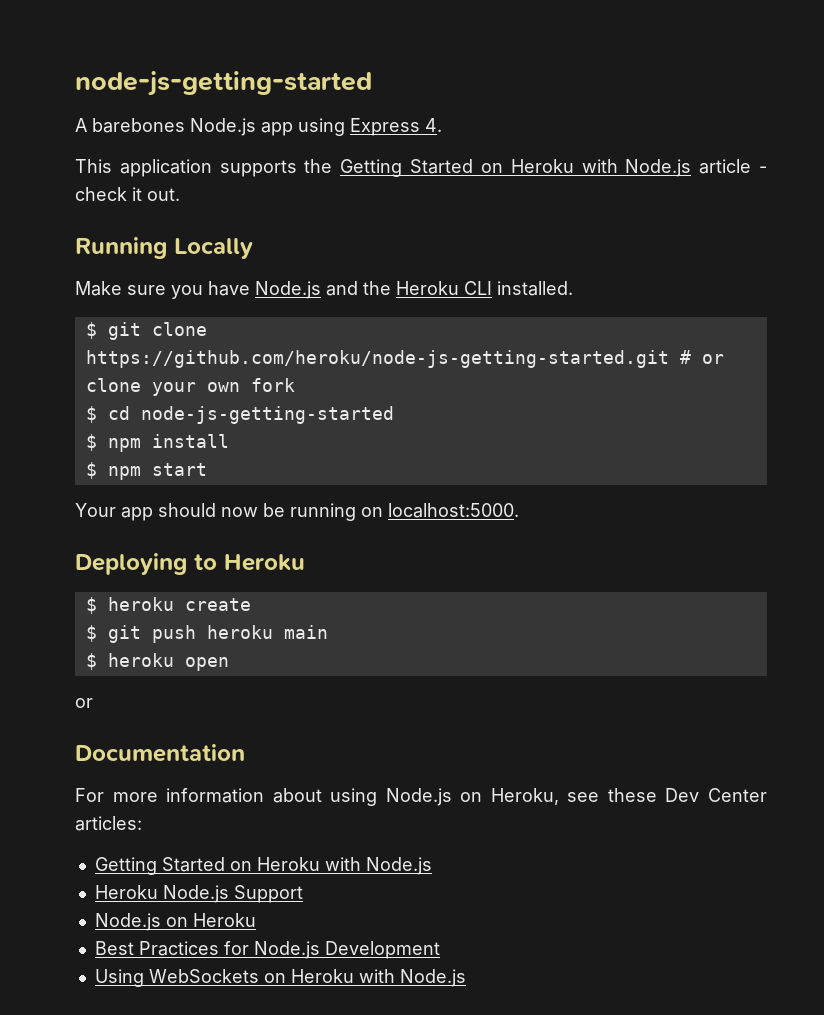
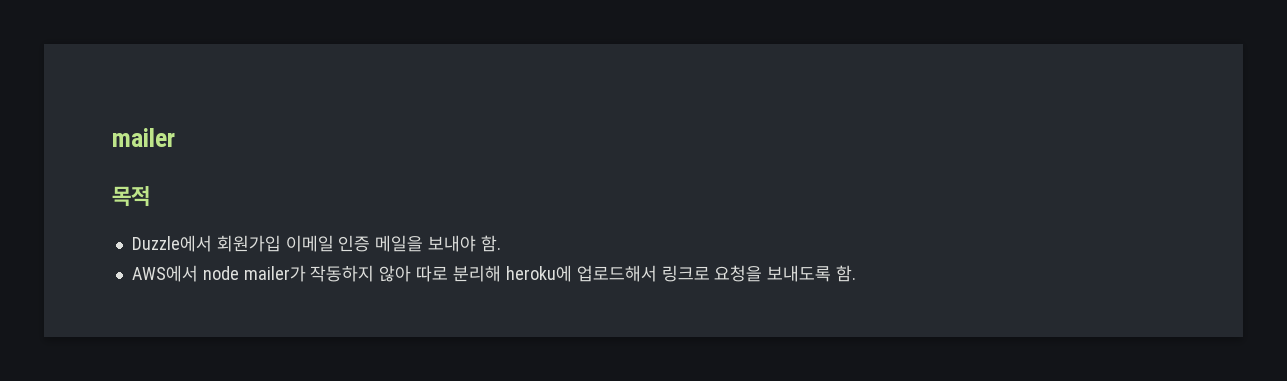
[75,71,372,96] [75,118,442,136] [75,159,768,177] [75,187,180,201] [75,237,253,259] [75,281,573,299] [85,322,207,340] [85,350,724,368] [85,378,295,396] [85,406,394,424] [85,434,229,452] [85,462,207,480] [75,503,519,521] [75,553,305,575] [85,597,251,614] [85,625,328,643] [85,653,229,671] [75,698,93,708] [75,744,245,762] [75,788,767,806] [75,816,142,831] [94,857,432,875] [94,885,303,903] [94,913,256,931] [94,941,440,959] [94,969,466,987] node-js-getting-started // A barebones Node.js app using Express 4. // This application supports the Getting Started on Heroku with Node.js article - check it out. // Running Locally // Make sure you have Node.js and the Heroku CLI installed. // $ git clone https://github.com/heroku/node-js-getting-started.git # or clone your own fork // $ cd node-js-getting-started // $ npm install // $ npm start // Your app should now be running on localhost:5000. // Deploying to Heroku // $ heroku create // $ git push heroku main // $ heroku open // or // Documentation // For more information about using Node.js on Heroku, see these Dev Center articles: // Getting Started on Heroku with Node.js // Heroku Node.js Support // Node.js on Heroku // Best Practices for Node.js Development // Using WebSockets on Heroku with Node.js -> [112,128,175,147] [112,186,150,207] [131,235,501,252] [131,265,857,282] mailer // 목적 // Duzzle에서 회원가입 이메일 인증 메일을 보내야 함. // AWS에서 node mailer가 작동하지 않아 따로 분리해 heroku에 업로드해서 링크로 요청을 보내도록 함.

